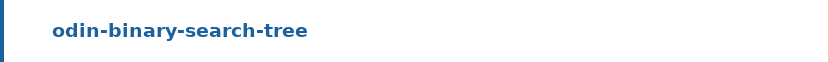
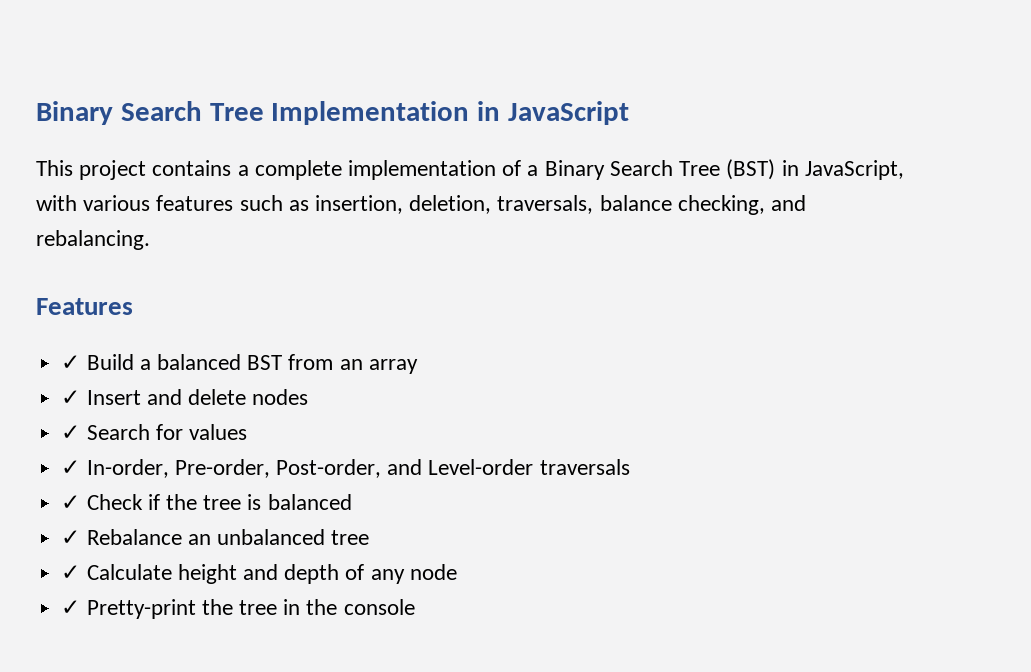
[52,23,308,41] odin-binary-search-tree -> [36,101,630,125] [36,159,904,180] [36,195,807,215] [36,230,150,250] [36,298,133,315] [61,354,418,374] [61,389,309,405] [61,424,247,440] [61,459,630,478] [61,494,352,510] [61,529,370,545] [61,564,457,584] [61,599,415,619] Binary Search Tree Implementation in JavaScript // This project contains a complete implementation of a Binary Search Tree (BST) in JavaScript, with various features such as insertion, deletion, traversals, balance checking, and rebalancing. // Features // ✓ Build a balanced BST from an array // ✓ Insert and delete nodes // ✓ Search for values // ✓ In-order, Pre-order, Post-order, and Level-order traversals // ✓ Check if the tree is balanced // ✓ Rebalance an unbalanced tree // ✓ Calculate height and depth of any node // ✓ Pretty-print the tree in the console

